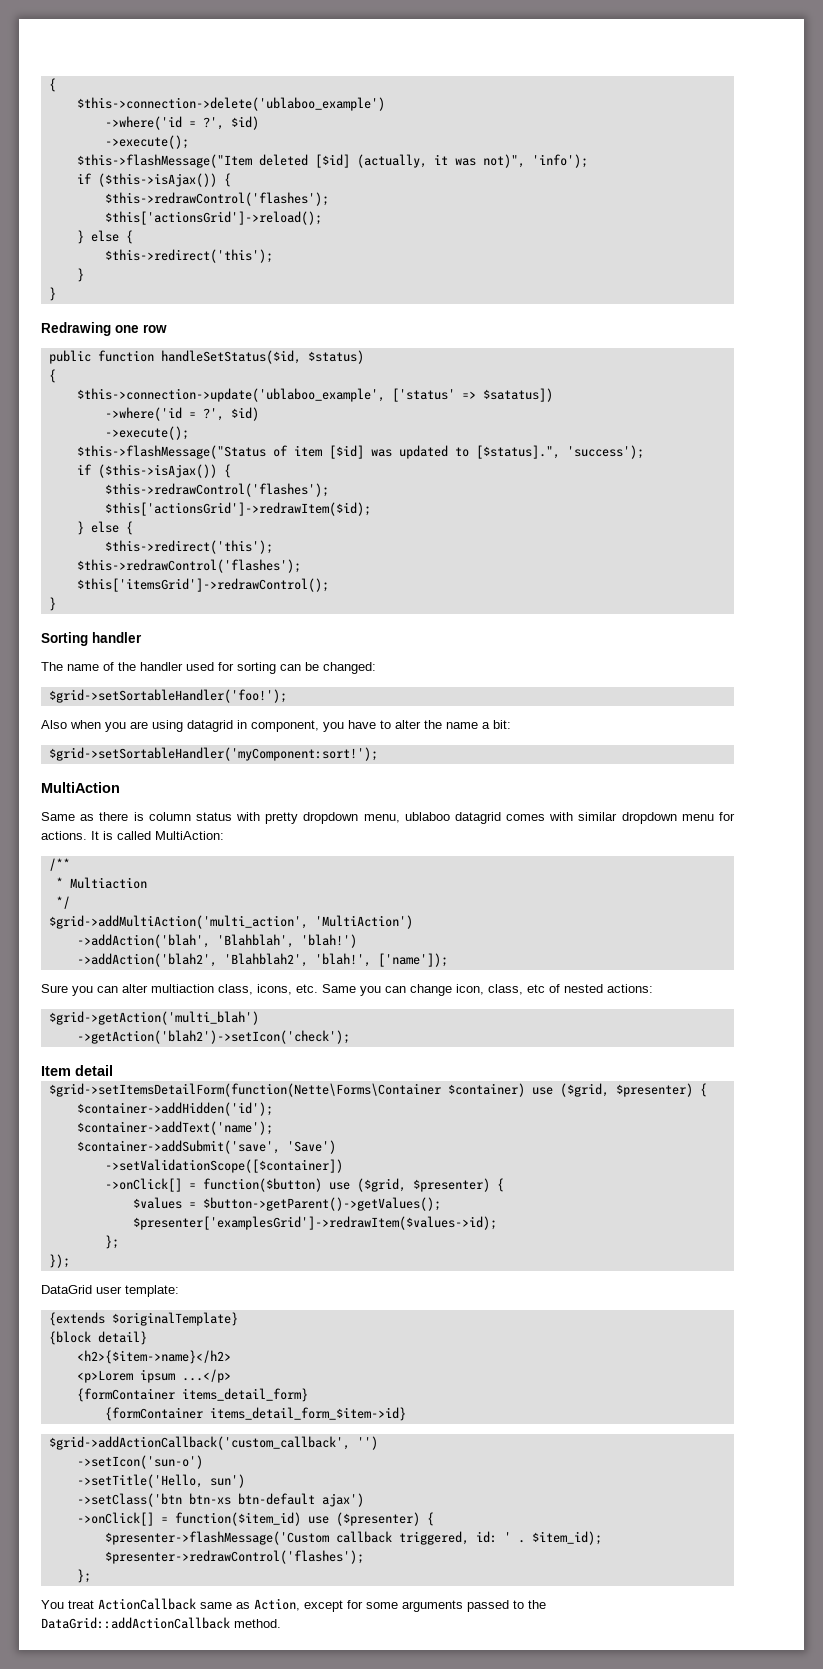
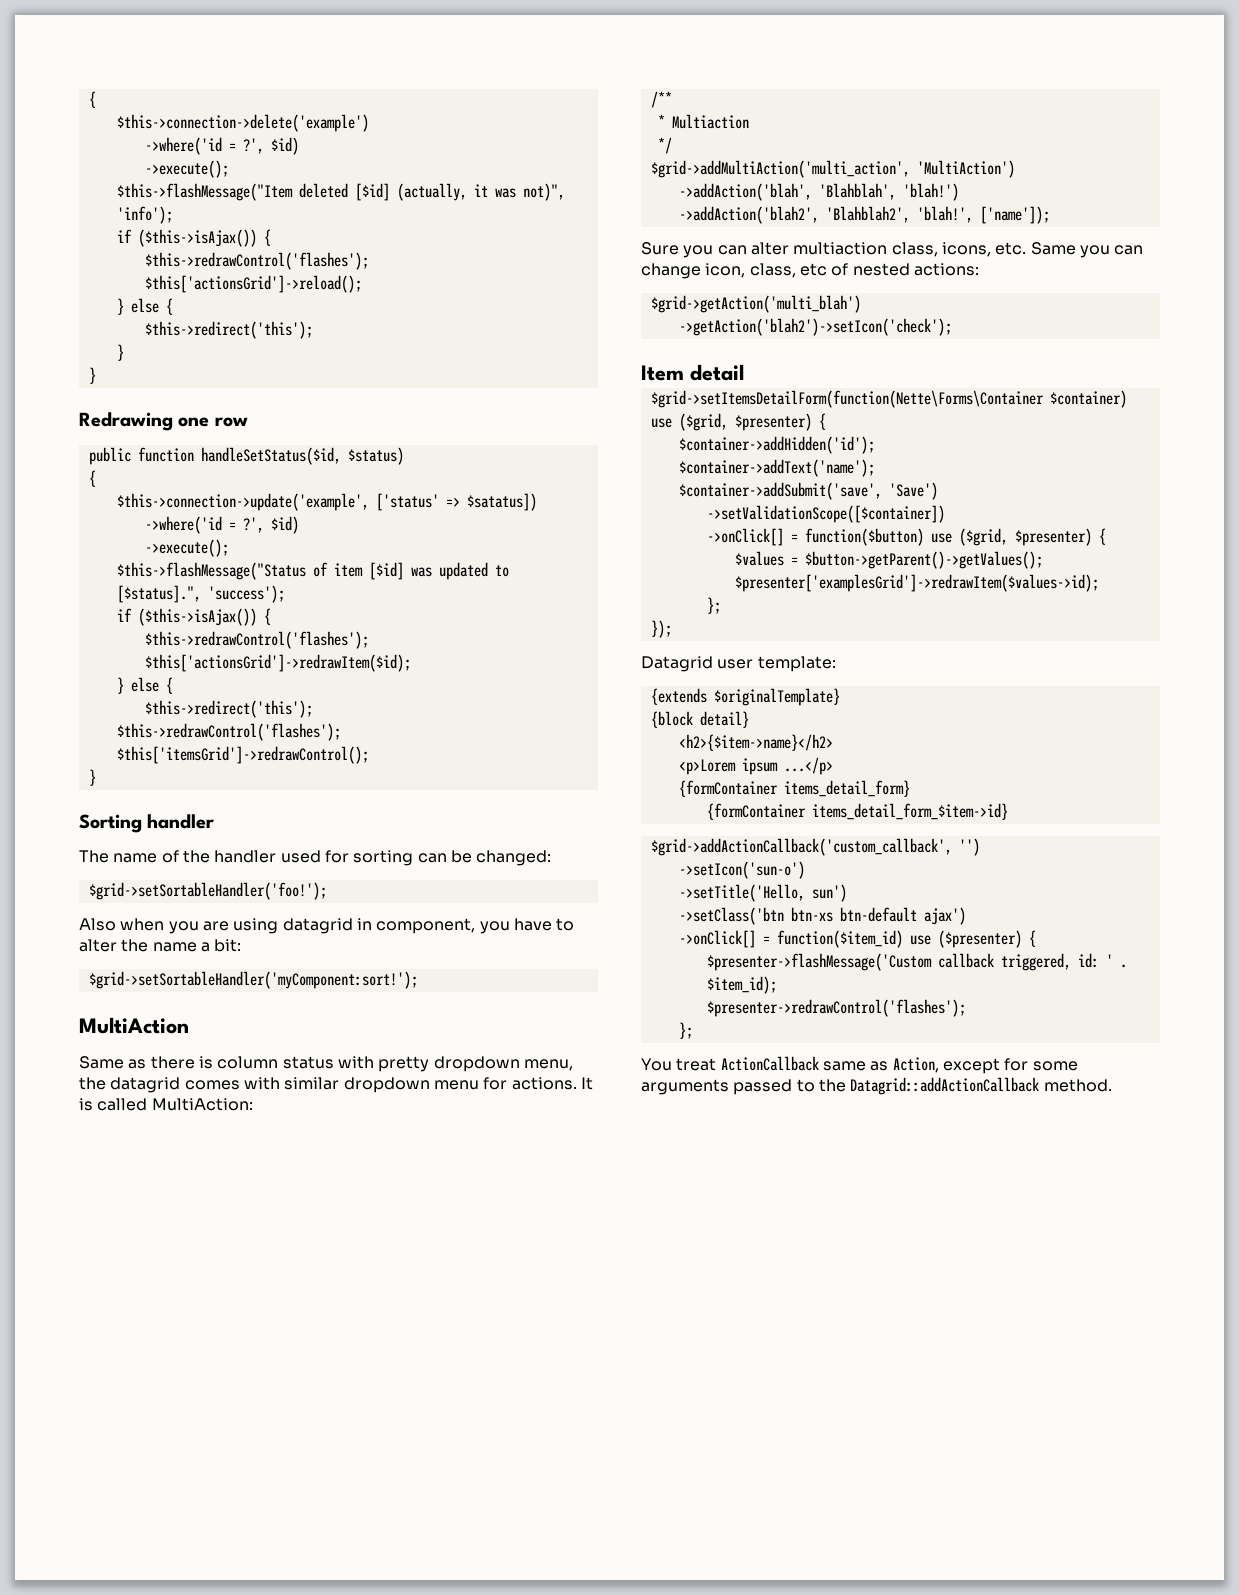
[48,78,56,92] [76,97,385,111] { // $this->connection->delete('ublaboo_example') -> [88,91,96,108] [116,114,369,132] { // $this->connection->delete('example')
[76,388,385,402] $this->connection->update('ublaboo_example', -> [116,493,369,511] $this->connection->update('example',
[404,812,450,821] ublaboo -> [79,1077,106,1090] the
[41,1285,92,1294] DataGrid -> [641,656,713,672] Datagrid
[41,1617,230,1629] DataGrid::addActionCallback -> [850,1077,1040,1095] Datagrid::addActionCallback

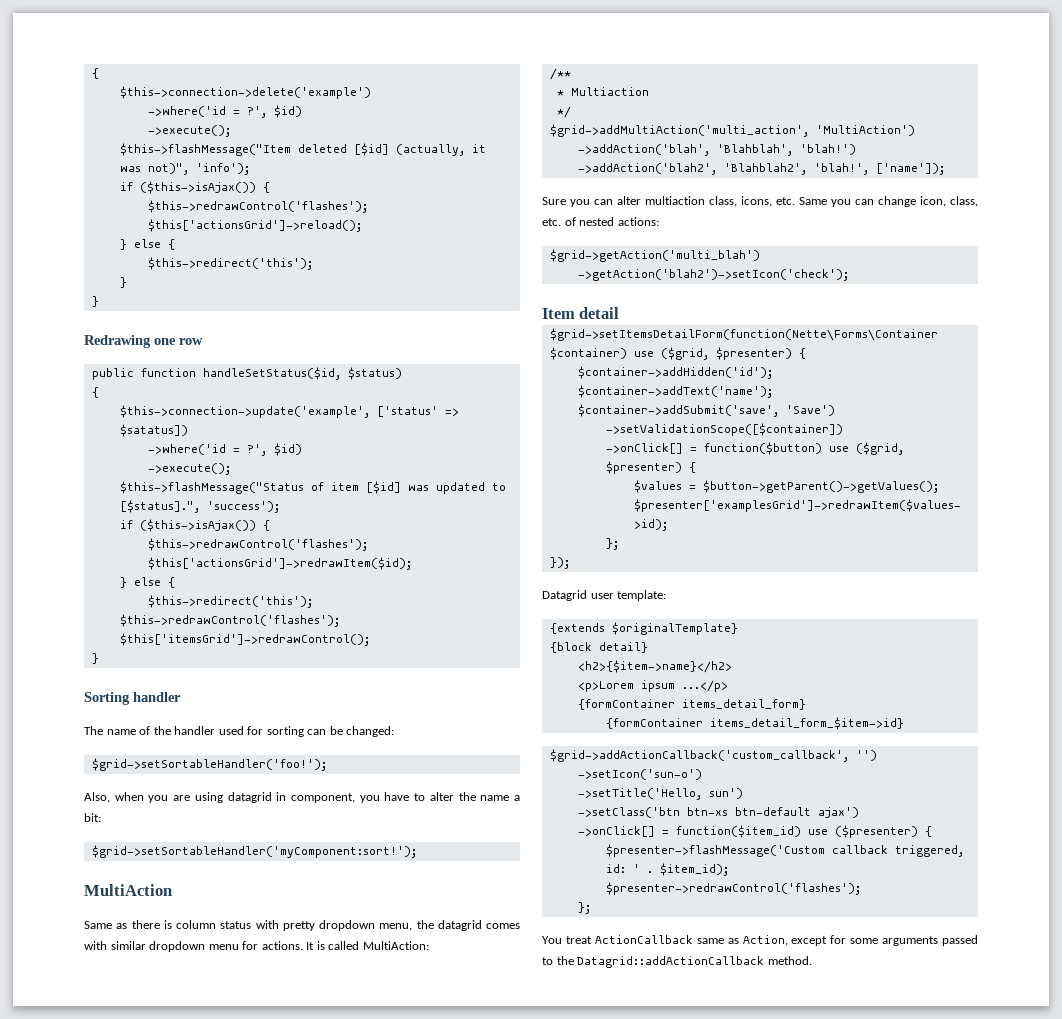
[79,918,116,931] Also -> [84,792,110,803] Also,
[799,263,827,276] etc -> [542,218,561,226] etc.

